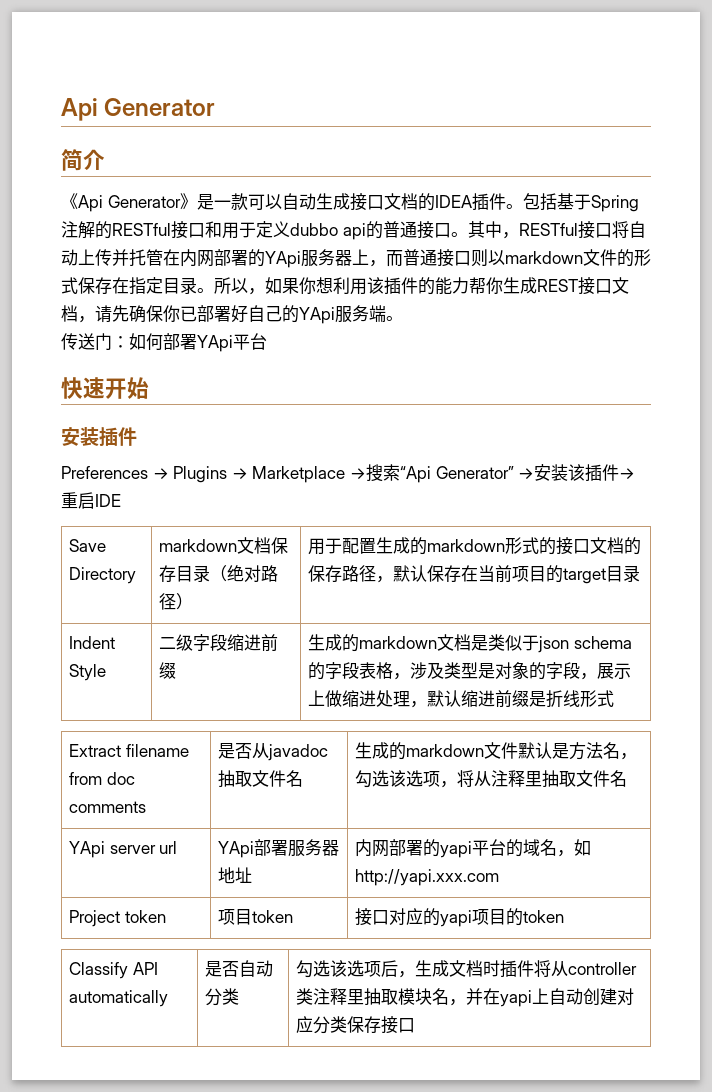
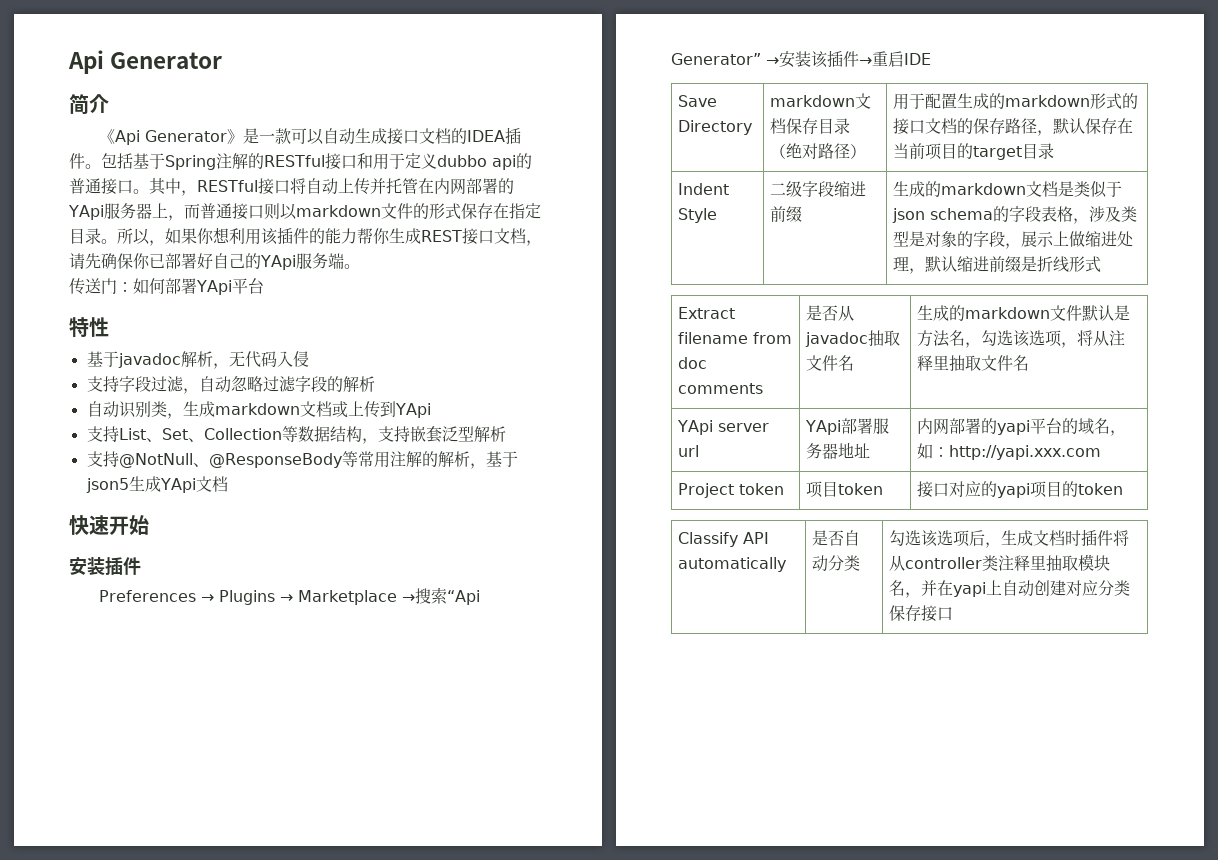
(267, 341) none -> [69,317,109,338] [86,351,309,369] [86,376,375,394] [86,401,431,419] [86,426,506,444] [86,451,518,469] [85,476,228,493] // 特性 // 基于javadoc解析，无代码入侵 // 支持字段过滤，自动忽略过滤字段的解析 // 自动识别类，生成markdown文档或上传到YApi // 支持List、Set、Collection等数据结构，支持嵌套泛型解析 // 支持@NotNull、@ResponseBody等常用注解的解析，基于json5生成YApi文档
(592, 847) none -> [933,447,950,457] ：

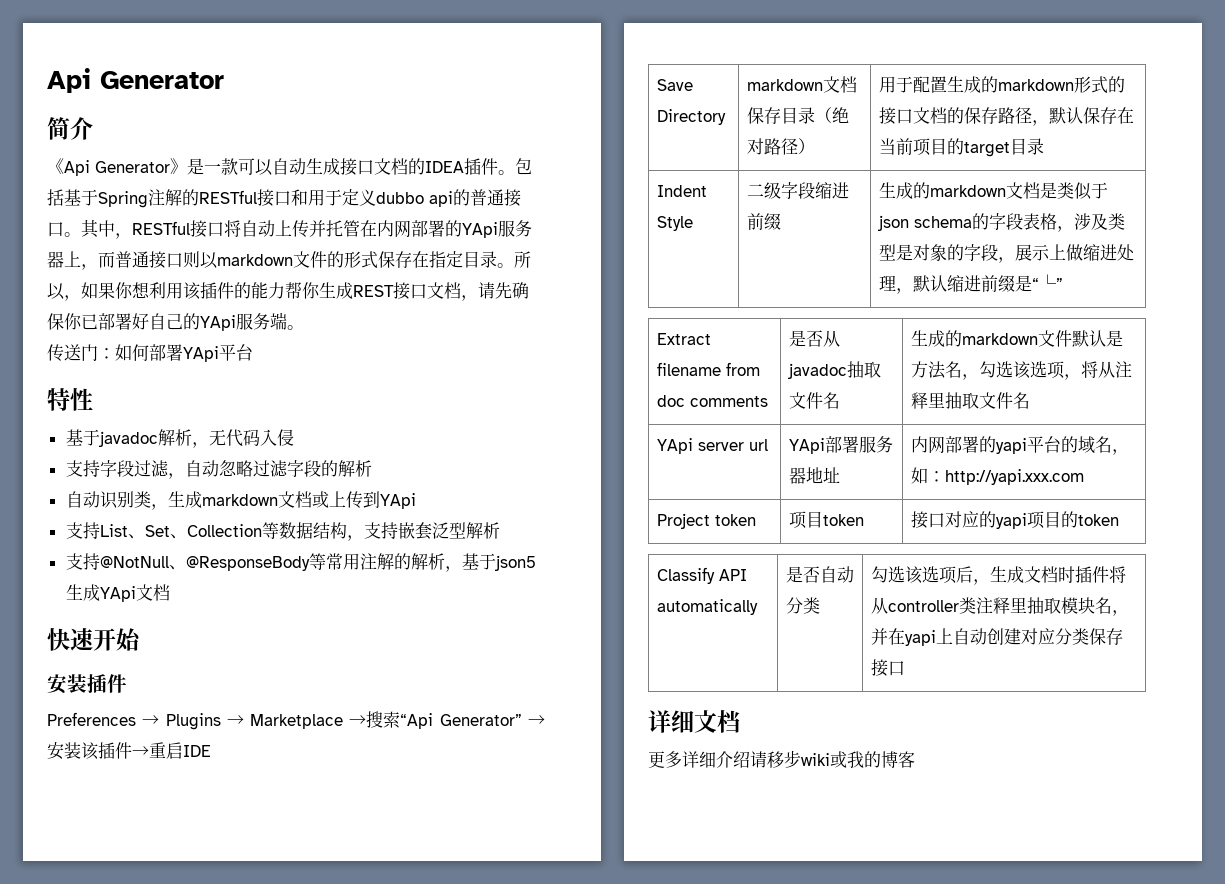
[1037,256,1102,272] 折线形式 -> [1031,274,1063,290] “└”
(954, 614) none -> [648,710,740,733] [648,750,915,768] // 详细文档 // 更多详细介绍请移步wiki或我的博客

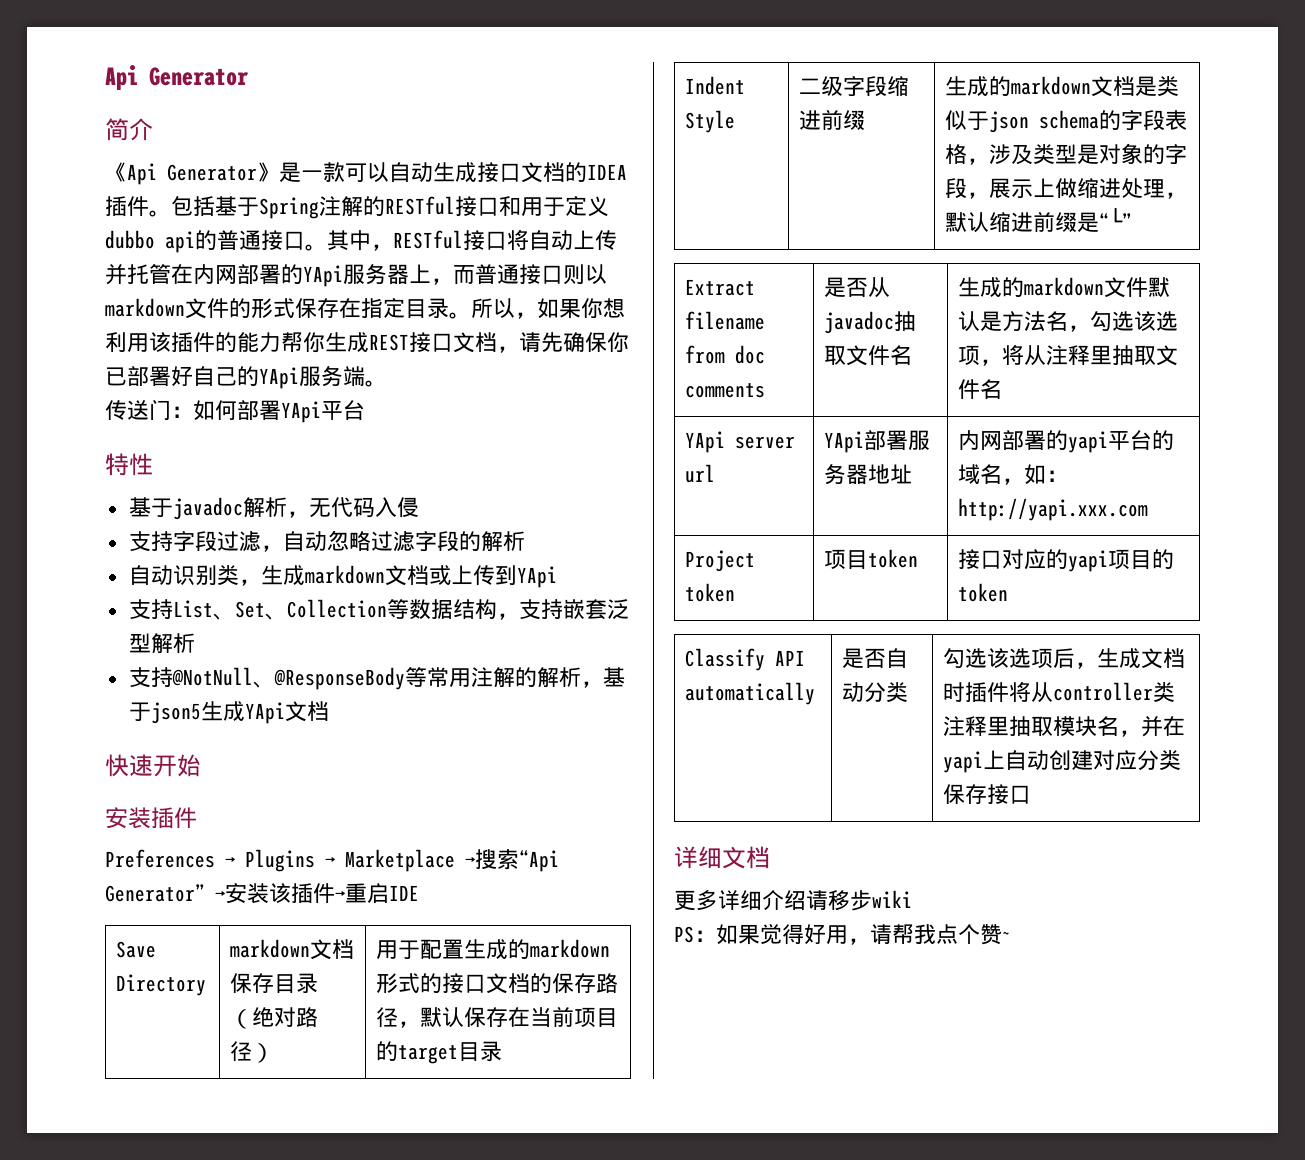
[830,751,915,768] 或我的博客 -> [674,924,1012,945] // PS：如果觉得好用，请帮我点个赞~

